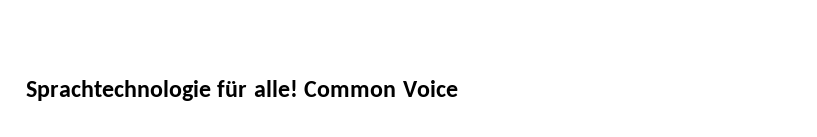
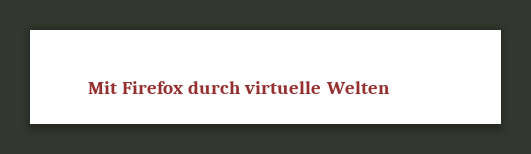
[26,80,458,101] Sprachtechnologie für alle! Common Voice -> [88,81,390,94] Mit Firefox durch virtuelle Welten

